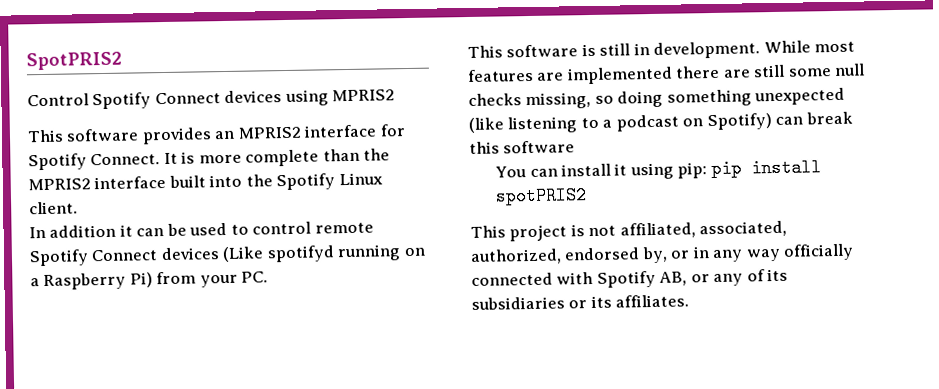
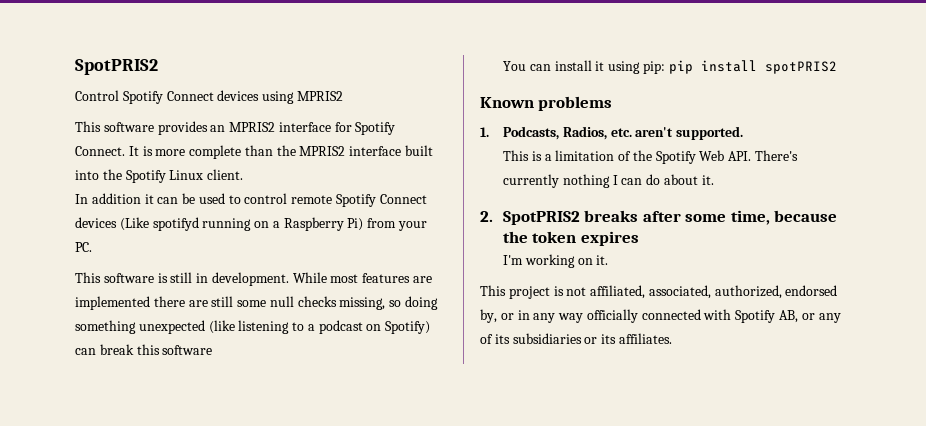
(588, 196) none -> [480,96,613,111] [480,126,744,140] [503,150,799,164] [503,174,714,188] [480,210,838,225] [503,231,639,246] [503,254,609,268] // Known problems // 1. Podcasts, Radios, etc. aren't supported. // This is a limitation of the Spotify Web API. There's currently nothing I can do about it. // 2. SpotPRIS2 breaks after some time, because the token expires // I'm working on it.

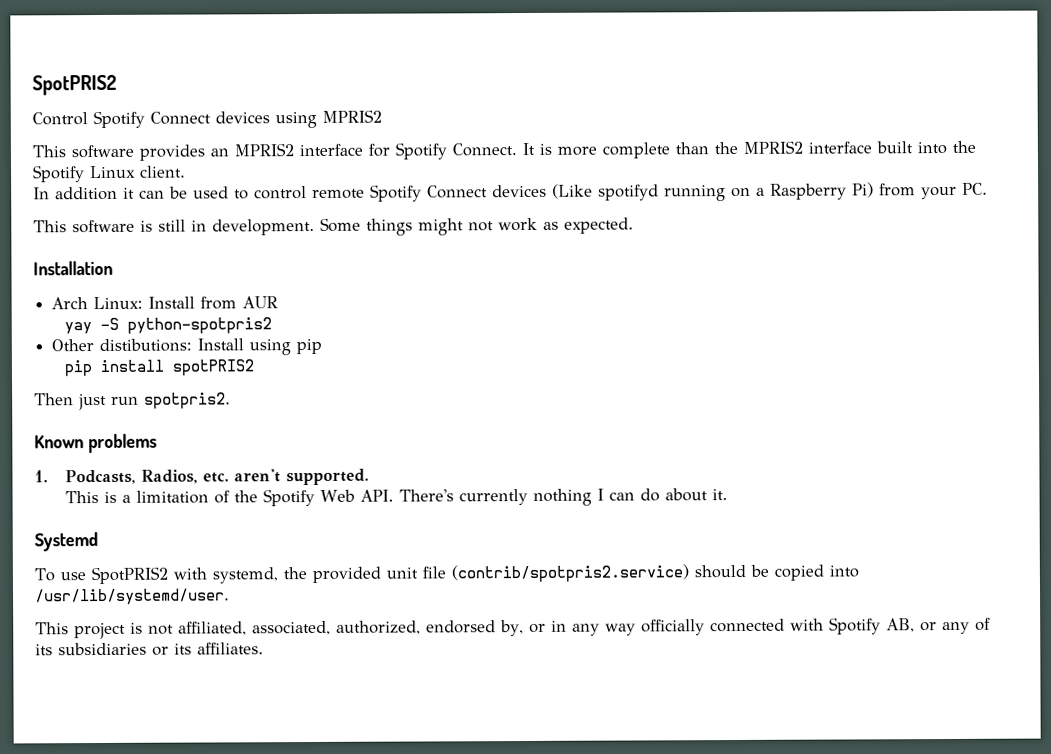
[292,272,433,283] [75,296,439,310] [75,320,431,334] [75,344,213,355] [503,60,665,74] While most features are implemented there are still some null checks missing, so doing something unexpected (like listening to a podcast on Spotify) can break this software // You can install it using pip: -> [320,217,634,236] [33,260,113,276] [51,296,279,310] [64,317,273,335] [51,338,323,356] Some things might not work as expected. // Installation // Arch Linux: Install from AUR // yay -S python-spotpris2 // Other distibutions: Install using pip //
(837, 67) none -> [34,392,231,411] // Then just run spotpris2.
[480,210,838,225] [503,231,639,246] [503,254,609,268] 2. SpotPRIS2 breaks after some time, because the token expires // I'm working on it. -> [34,532,98,552] [34,564,859,585] [34,588,230,606] Systemd // To use SpotPRIS2 with systemd, the provided unit file (contrib/spotpris2.service) should be copied into /usr/lib/systemd/user.

